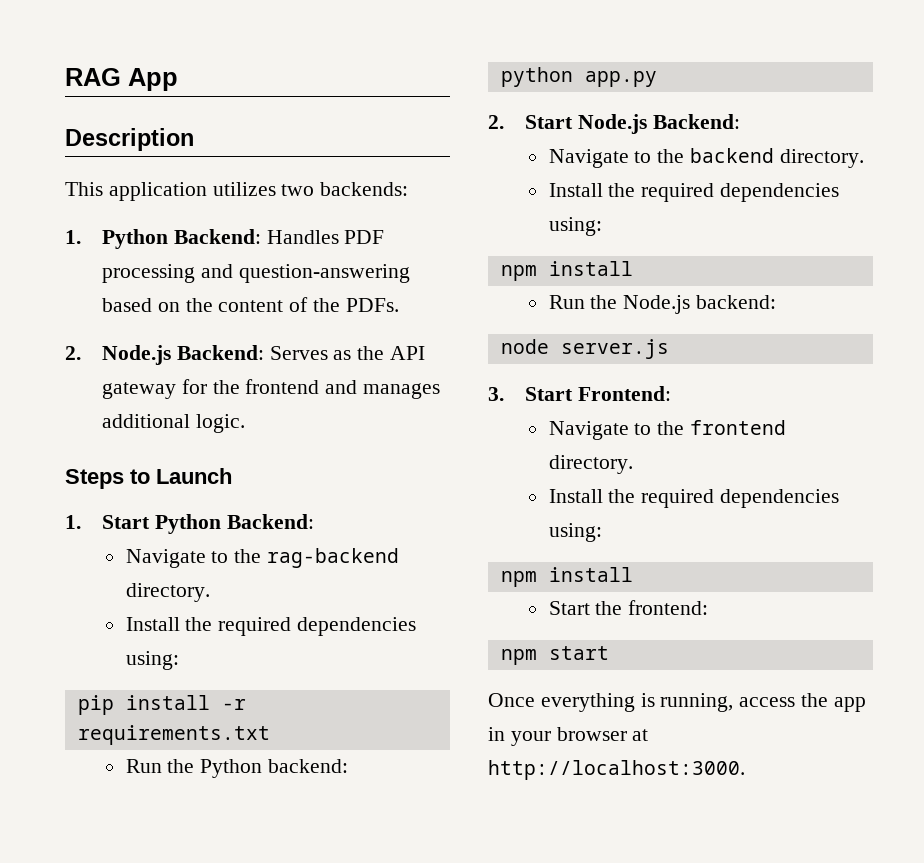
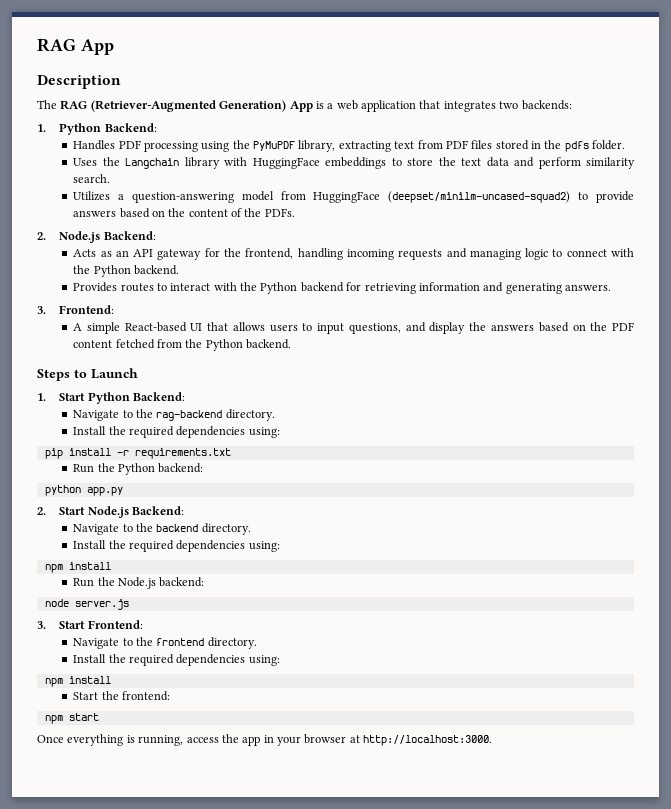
[65,182,276,201] This application utilizes -> [37,100,496,112] The RAG (Retriever-Augmented Generation) App is a web application that integrates
(261, 236) none -> (157, 127) //
[200,264,410,283] and question-answering -> [201,140,626,152] [73,157,635,169] [73,174,111,183] [73,191,634,203] [73,210,117,217] using the PyMuPDF library, extracting text from PDF files stored in the pdfs folder. // Uses the Langchain library with HuggingFace embeddings to store the text data and perform similarity search. // Utilizes a question-answering model from HuggingFace (deepset/minilm-uncased-squad2) to provide answers
[269,346,385,360] Serves as the -> [73,249,129,257] // Acts as an
[245,379,440,399] [101,414,245,433] frontend and manages additional logic. -> [245,248,634,260] [73,265,179,277] [73,282,612,294] [37,305,115,314] [73,322,634,334] [73,339,292,351] frontend, handling incoming requests and managing logic to connect with the Python backend. // Provides routes to interact with the Python backend for retrieving information and generating answers. // 3. Frontend: // A simple React-based UI that allows users to input questions, and display the answers based on the PDF content fetched from the Python backend.

